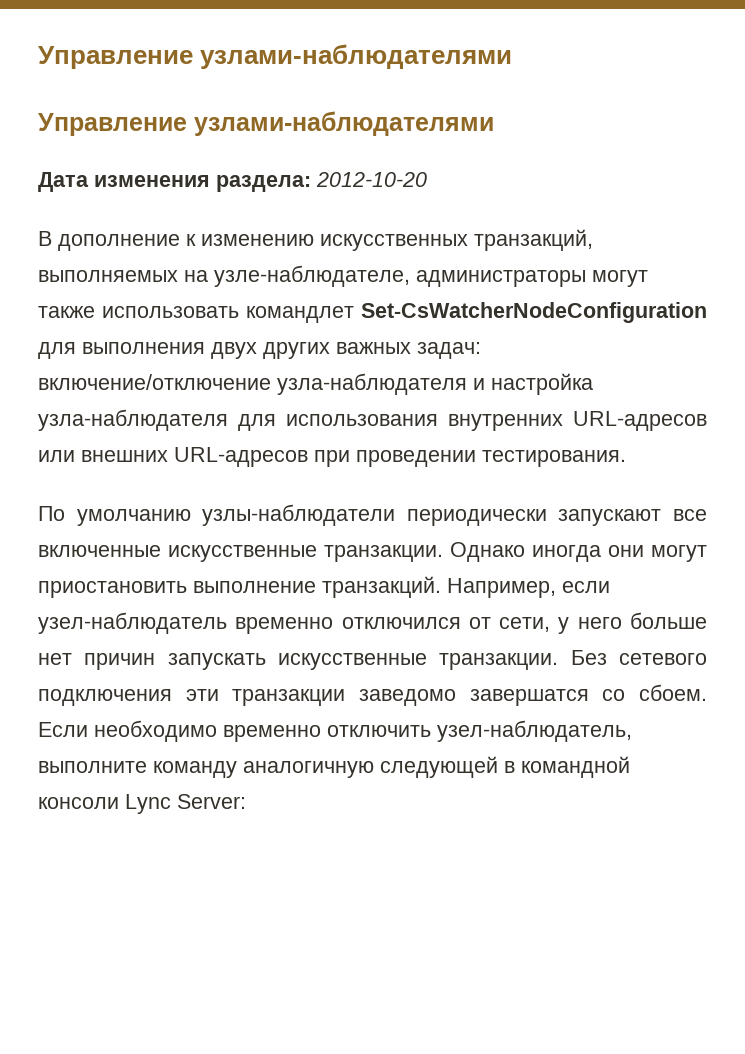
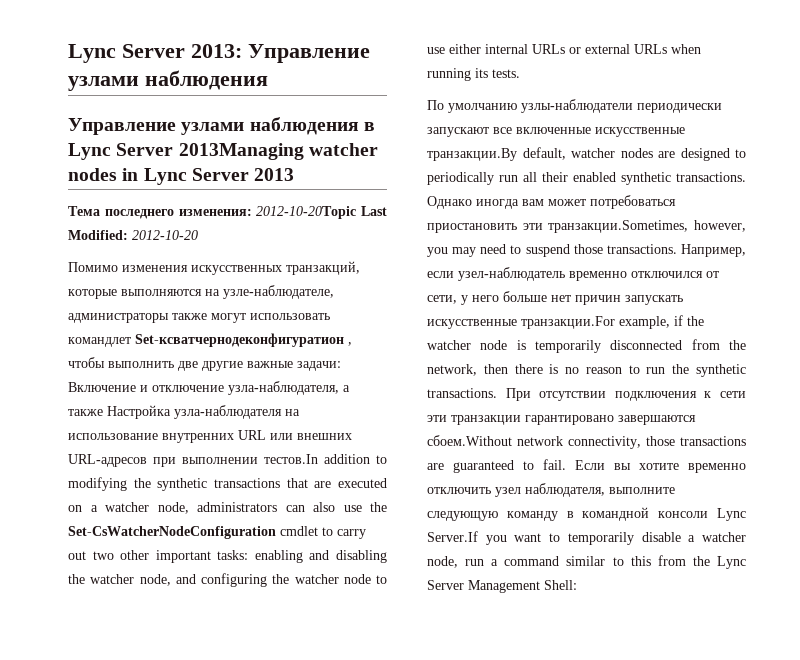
[38,44,513,69] [38,111,494,136] [38,172,427,192] [38,229,593,251] [38,265,648,287] [38,302,707,323] [38,342,481,359] [38,373,593,395] [38,409,707,431] [38,447,626,467] Управление узлами-наблюдателями // Управление узлами-наблюдателями // Дата изменения раздела: 2012-10-20 // В дополнение к изменению искусственных транзакций, выполняемых на узле-наблюдателе, администраторы могут также использовать командлет Set-CsWatcherNodeConfiguration для выполнения двух других важных задач: включение/отключение узла-наблюдателя и настройка узла-наблюдателя для использования внутренних URL-адресов или внешних URL-адресов при проведении тестирования. -> [68,44,370,63] [68,70,268,91] [68,117,375,135] [68,143,378,160] [68,168,295,185] [68,206,387,219] [68,230,198,240] [68,261,360,275] [68,285,334,299] [68,313,330,323] [68,333,352,347] [68,357,341,371] [68,381,350,395] [68,405,300,419] [68,430,352,443] [68,454,387,467] [68,477,387,491] [68,502,387,514] [68,526,366,539] [68,550,387,563] [68,573,387,587] [427,44,701,54] [427,68,520,81] Lync Server 2013: Управление узлами наблюдения // Управление узлами наблюдения в Lync Server 2013Managing watcher nodes in Lync Server 2013 // Тема последнего изменения: 2012-10-20Topic Last Modified: 2012-10-20 // Помимо изменения искусственных транзакций, которые выполняются на узле-наблюдателе, администраторы также могут использовать командлет Set-ксватчернодеконфигуратион , чтобы выполнить две другие важные задачи: Включение и отключение узла-наблюдателя, а также Настройка узла-наблюдателя на использование внутренних URL или внешних URL-адресов при выполнении тестов.In addition to modifying the synthetic transactions that are executed on a watcher node, administrators can also use the Set-CsWatcherNodeConfiguration cmdlet to carry out two other important tasks: enabling and disabling the watcher node, and configuring the watcher node to use either internal URLs or external URLs when running its tests.
[324,542,707,562] [38,576,441,598] транзакции. Однако иногда они могут приостановить выполнение транзакций. -> [427,147,746,161] [427,172,746,185] [427,195,676,209] [427,220,746,233] [427,244,677,257] транзакции.By default, watcher nodes are designed to periodically run all their enabled synthetic transactions. Однако иногда вам может потребоваться приостановить эти транзакции.Sometimes, however, you may need to suspend those transactions.
[439,650,707,670] [38,684,707,706] [38,720,632,742] [38,756,630,778] [38,794,246,814] транзакции. Без сетевого подключения эти транзакции заведомо завершатся со сбоем. Если необходимо временно отключить узел-наблюдатель, выполните команду аналогичную следующей в командной консоли Lync Server: -> [521,315,704,329] [427,339,746,353] [427,364,746,377] [427,388,746,401] [427,415,696,425] [427,435,746,449] [427,459,746,473] [427,483,675,497] [427,507,746,521] [427,531,746,545] [427,555,746,569] [427,580,577,593] транзакции.For example, if the watcher node is temporarily disconnected from the network, then there is no reason to run the synthetic transactions. При отсутствии подключения к сети эти транзакции гарантировано завершаются сбоем.Without network connectivity, those transactions are guaranteed to fail. Если вы хотите временно отключить узел наблюдателя, выполните следующую команду в командной консоли Lync Server.If you want to temporarily disable a watcher node, run a command similar to this from the Lync Server Management Shell:

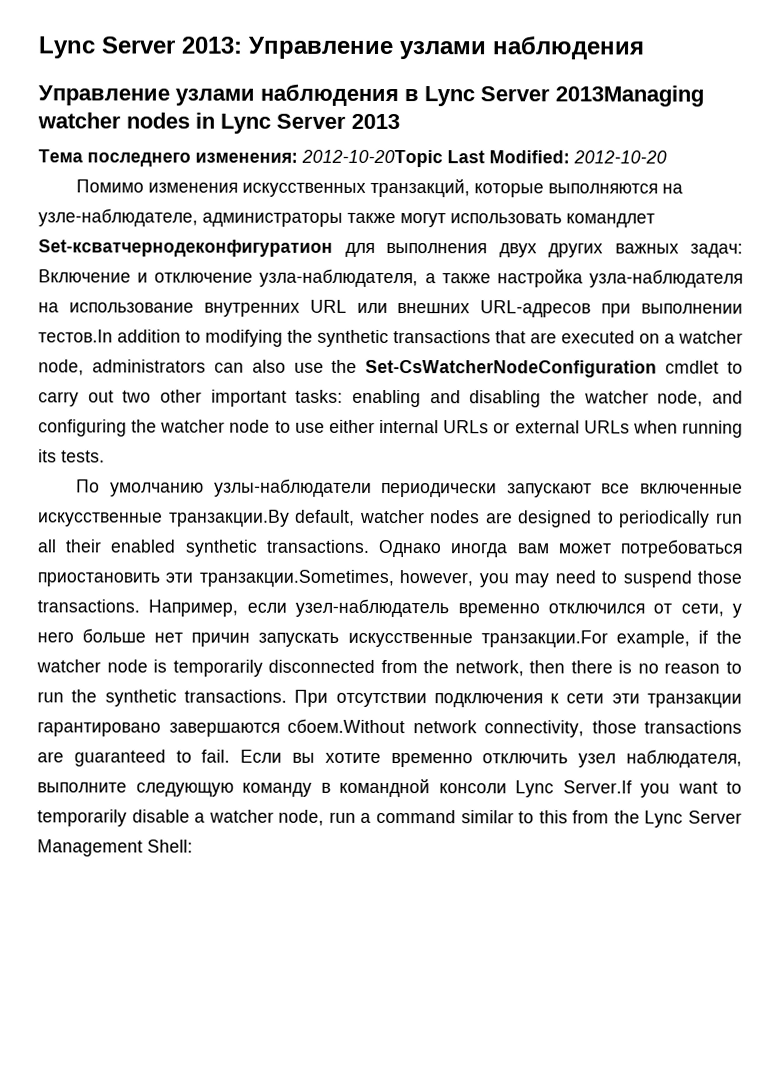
[348,342,352,346] [68,357,341,371] , чтобы выполнить две другие важные задачи: -> [344,242,743,258] для выполнения двух других важных задач:
[107,405,171,419] Настройка -> [496,269,583,288] настройка

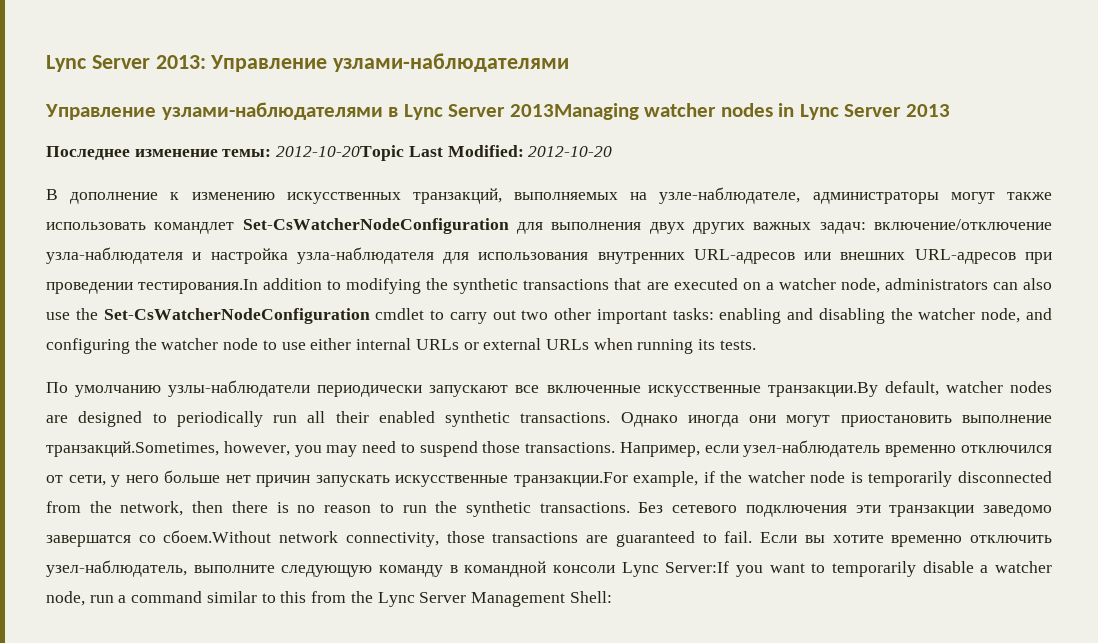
[399,36,644,60] [38,83,399,107] узлами наблюдения // Управление узлами наблюдения -> [333,53,570,72] [45,102,383,120] узлами-наблюдателями // Управление узлами-наблюдателями
[38,149,298,167] Тема последнего изменения: -> [46,146,272,160] Последнее изменение темы:
[76,178,659,198] Помимо изменения искусственных транзакций, которые выполняются -> [46,188,619,204] В дополнение к изменению искусственных транзакций, выполняемых
[347,212,446,228] также могут -> [950,192,1053,204] могут также
[38,239,333,257] Set-ксватчернодеконфигуратион -> [242,218,509,234] Set-CsWatcherNodeConfiguration
[38,268,743,288] [38,299,347,317] Включение и отключение узла-наблюдателя, а также настройка узла-наблюдателя на использование внутренних URL -> [874,219,1052,230] [46,247,795,264] включение/отключение узла-наблюдателя и настройка узла-наблюдателя для использования внутренних URL-адресов
[641,303,743,314] [38,329,113,343] выполнении тестов.In -> [46,279,259,294] проведении тестирования.In
[516,539,743,558] [37,569,394,588] вам может потребоваться приостановить эти транзакции.Sometimes, -> [749,415,1052,427] [46,441,219,457] они могут приостановить выполнение транзакций.Sometimes,
[294,689,742,708] [37,722,280,737] При отсутствии подключения к сети эти транзакции гарантировано завершаются -> [638,502,1052,517] [46,535,156,547] Без сетевого подключения эти транзакции заведомо завершатся со
[578,749,742,768] узел наблюдателя, -> [46,560,187,577] узел-наблюдатель,
[562,780,632,794] Server.If -> [665,561,730,573] Server:If

